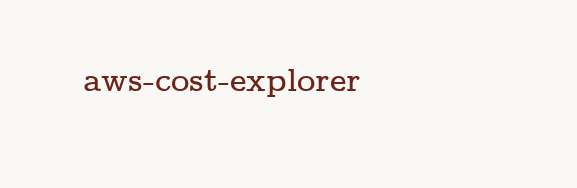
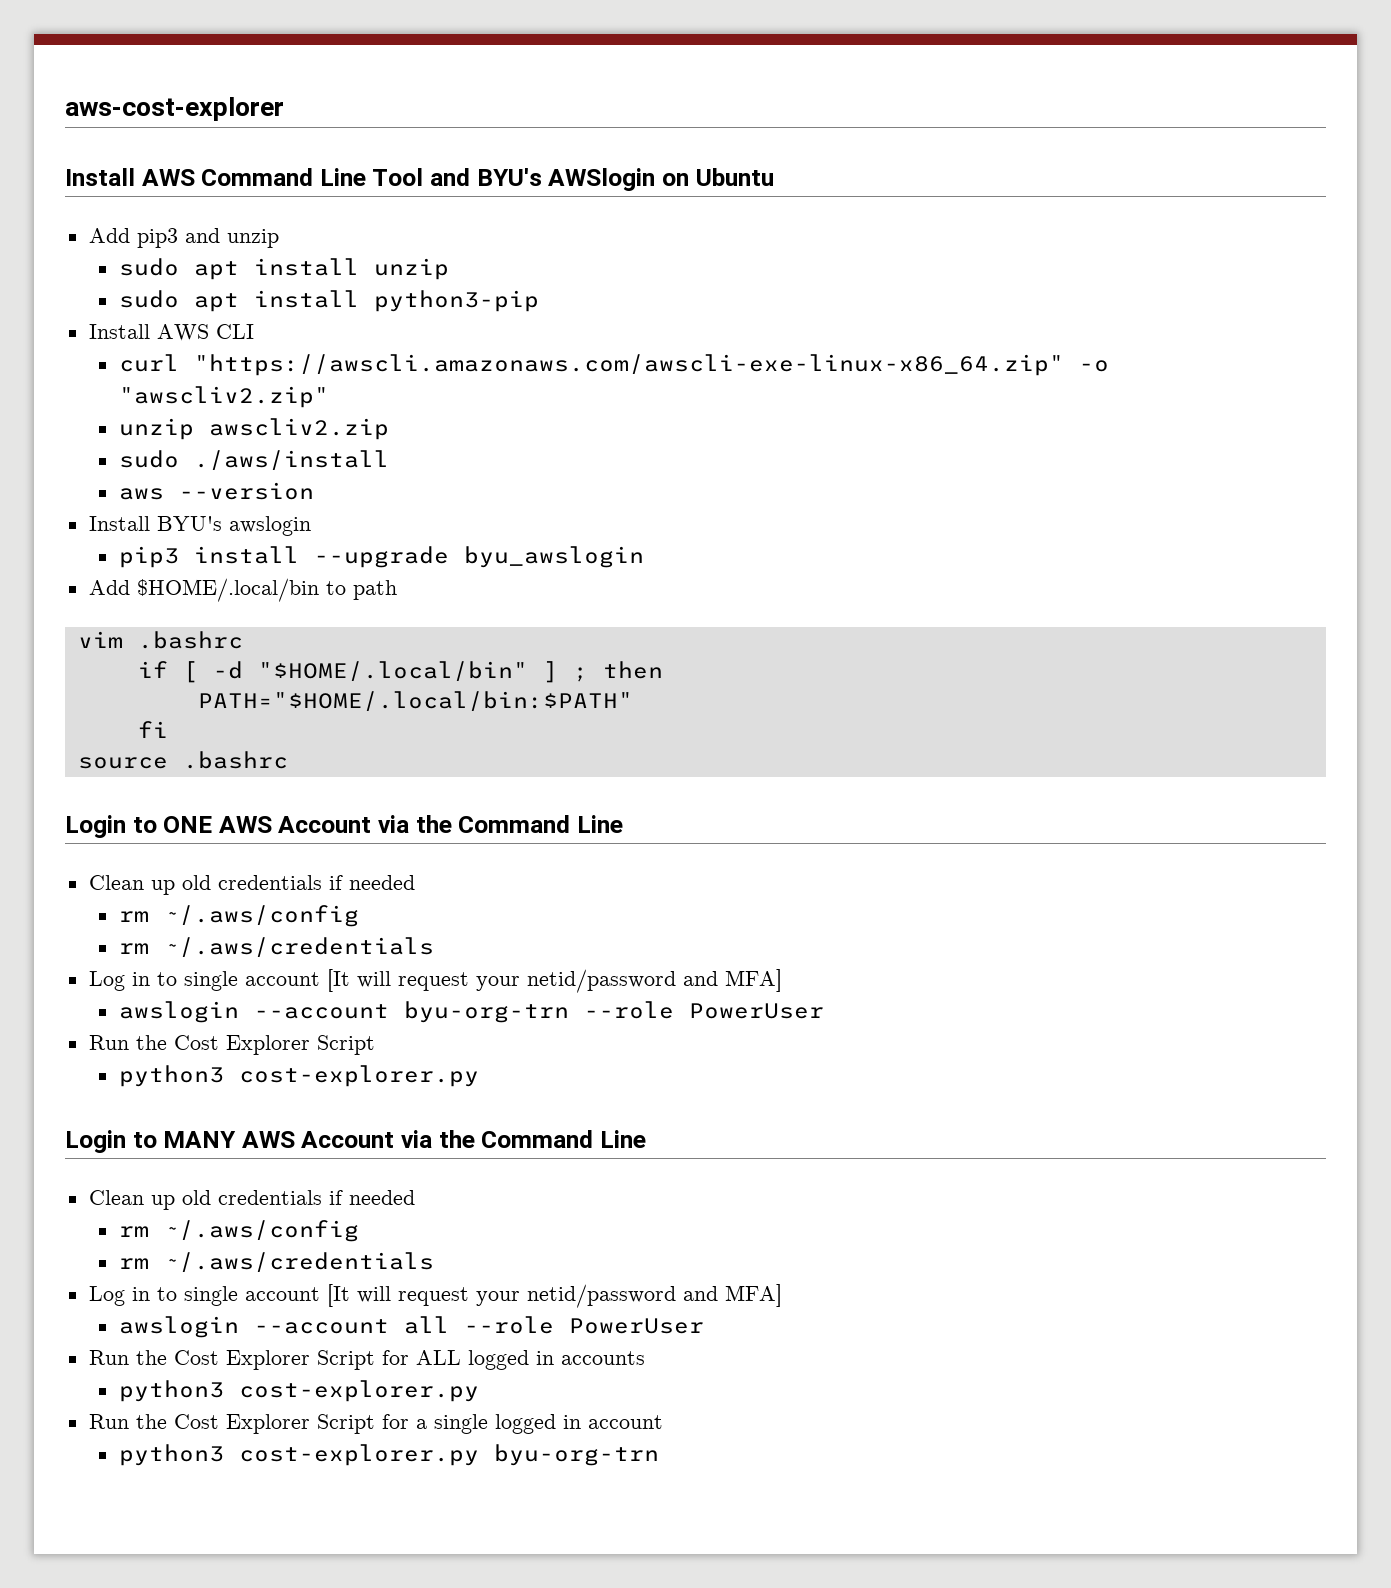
(361, 83) none -> [65,168,774,191] [88,228,279,248] [118,258,449,280] [118,290,539,312] [88,324,254,341] [118,354,1109,376] [118,386,329,408] [118,418,389,440] [118,450,389,470] [118,482,314,500] [88,516,311,536] [118,546,644,568] [88,578,397,602] [77,631,243,649] [137,661,663,683] [197,691,633,711] [137,721,168,738] [77,751,288,769] [65,815,623,838] [88,875,415,895] [118,905,359,927] [118,937,434,957] [88,969,782,993] [118,1001,824,1023] [88,1035,375,1055] [118,1065,479,1087] [65,1130,646,1153] [88,1190,415,1210] [118,1220,359,1242] [118,1252,434,1272] [88,1284,782,1308] [118,1316,704,1338] [88,1350,645,1370] [118,1380,479,1402] [88,1414,663,1434] [118,1444,659,1466] // Install AWS Command Line Tool and BYU's AWSlogin on Ubuntu // Add pip3 and unzip // sudo apt install unzip // sudo apt install python3-pip // Install AWS CLI // curl "https://awscli.amazonaws.com/awscli-exe-linux-x86_64.zip" -o "awscliv2.zip" // unzip awscliv2.zip // sudo ./aws/install // aws --version // Install BYU's awslogin // pip3 install --upgrade byu_awslogin // Add $HOME/.local/bin to path // vim .bashrc // if [ -d "$HOME/.local/bin" ] ; then // PATH="$HOME/.local/bin:$PATH" // fi // source .bashrc // Login to ONE AWS Account via the Command Line // Clean up old credentials if needed // rm ~/.aws/config // rm ~/.aws/credentials // Log in to single account [It will request your netid/password and MFA] // awslogin --account byu-org-trn --role PowerUser // Run the Cost Explorer Script // python3 cost-explorer.py // Login to MANY AWS Account via the Command Line // Clean up old credentials if needed // rm ~/.aws/config // rm ~/.aws/credentials // Log in to single account [It will request your netid/password and MFA] // awslogin --account all --role PowerUser // Run the Cost Explorer Script for ALL logged in accounts // python3 cost-explorer.py // Run the Cost Explorer Script for a single logged in account // python3 cost-explorer.py byu-org-trn

